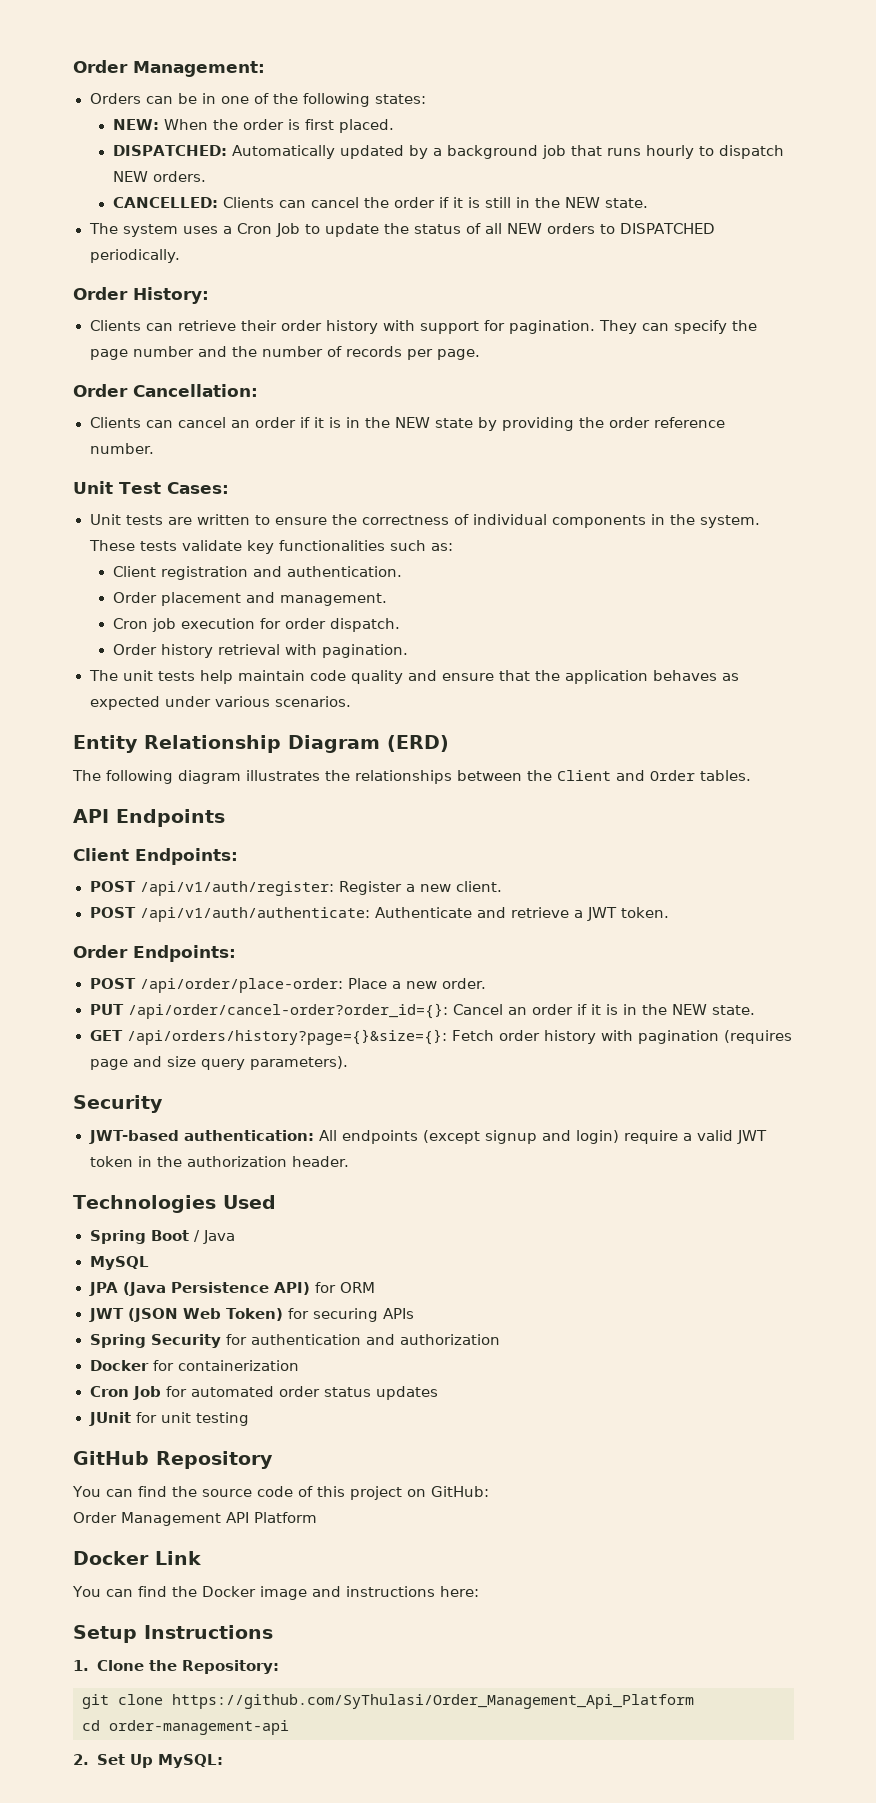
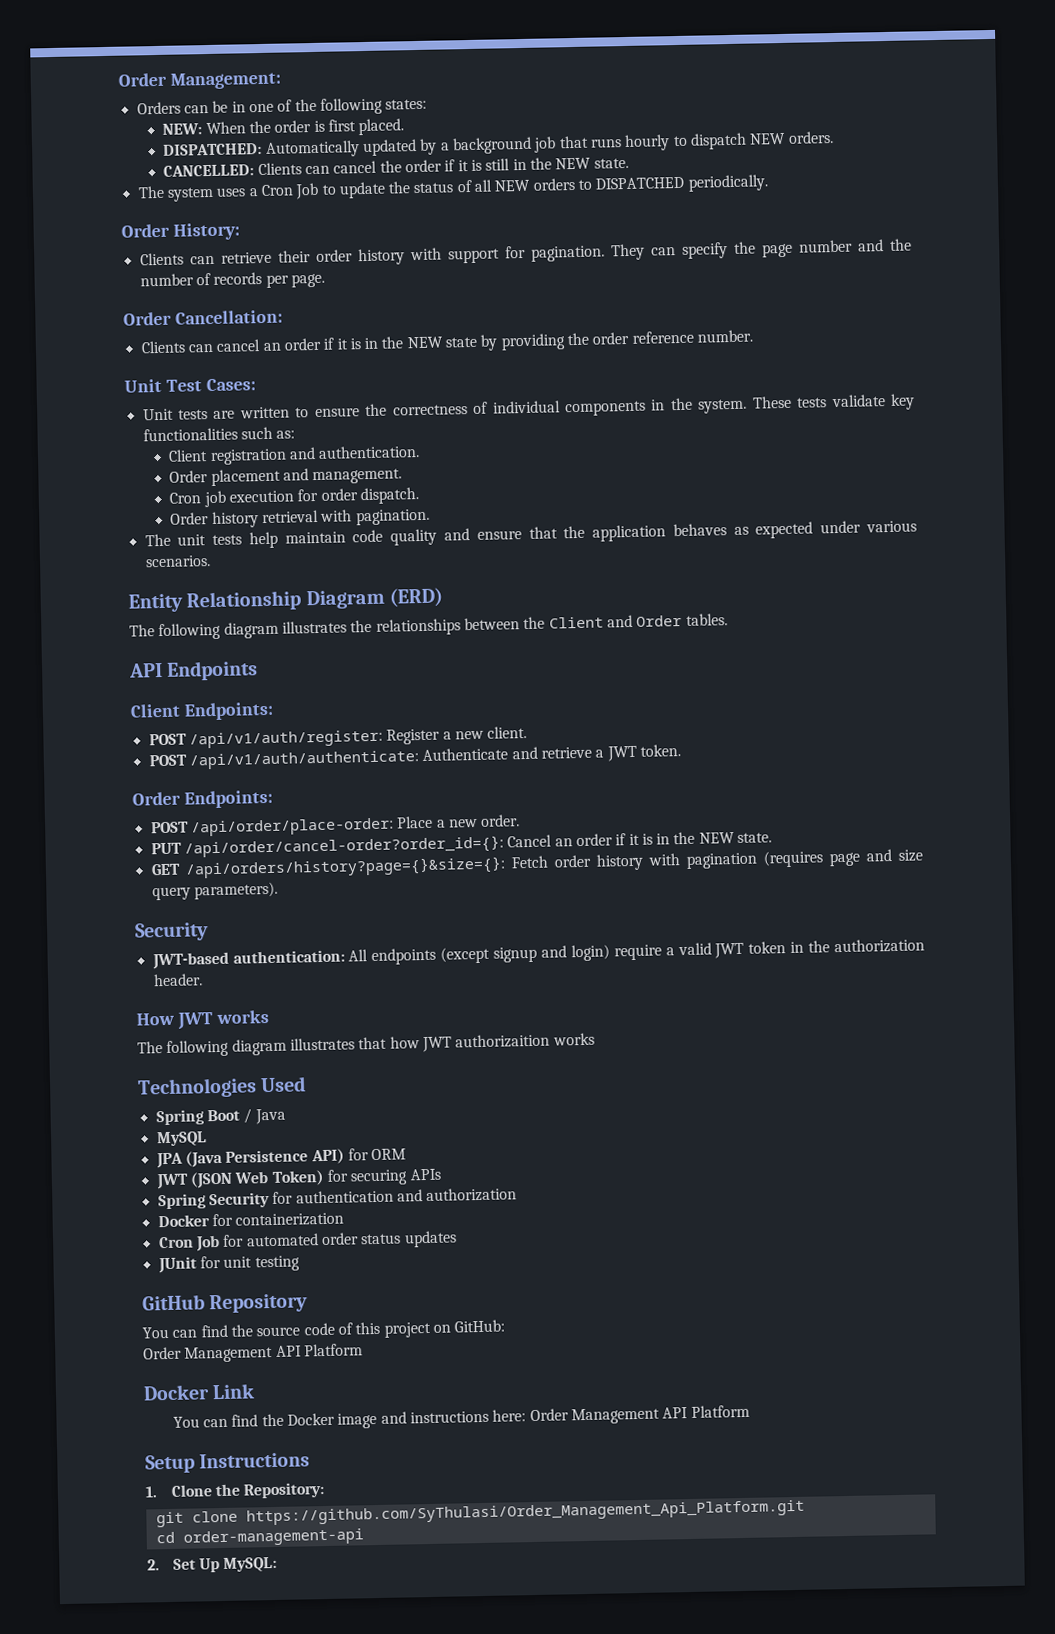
(350, 1161) none -> [136,1010,269,1030] [137,1032,595,1057] // How JWT works // The following diagram illustrates that how JWT authorizaition works
(479, 1591) none -> [529,1404,750,1425] Order Management API Platform
[172,1694,694,1709] https://github.com/SyThulasi/Order_Management_Api_Platform -> [245,1499,805,1526] https://github.com/SyThulasi/Order_Management_Api_Platform.git

